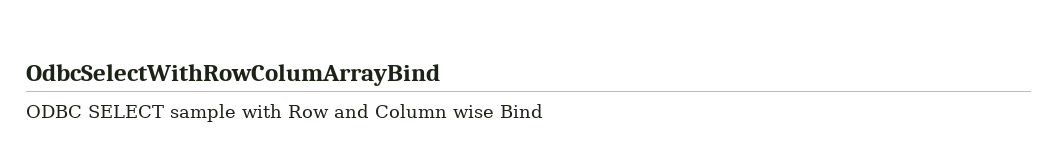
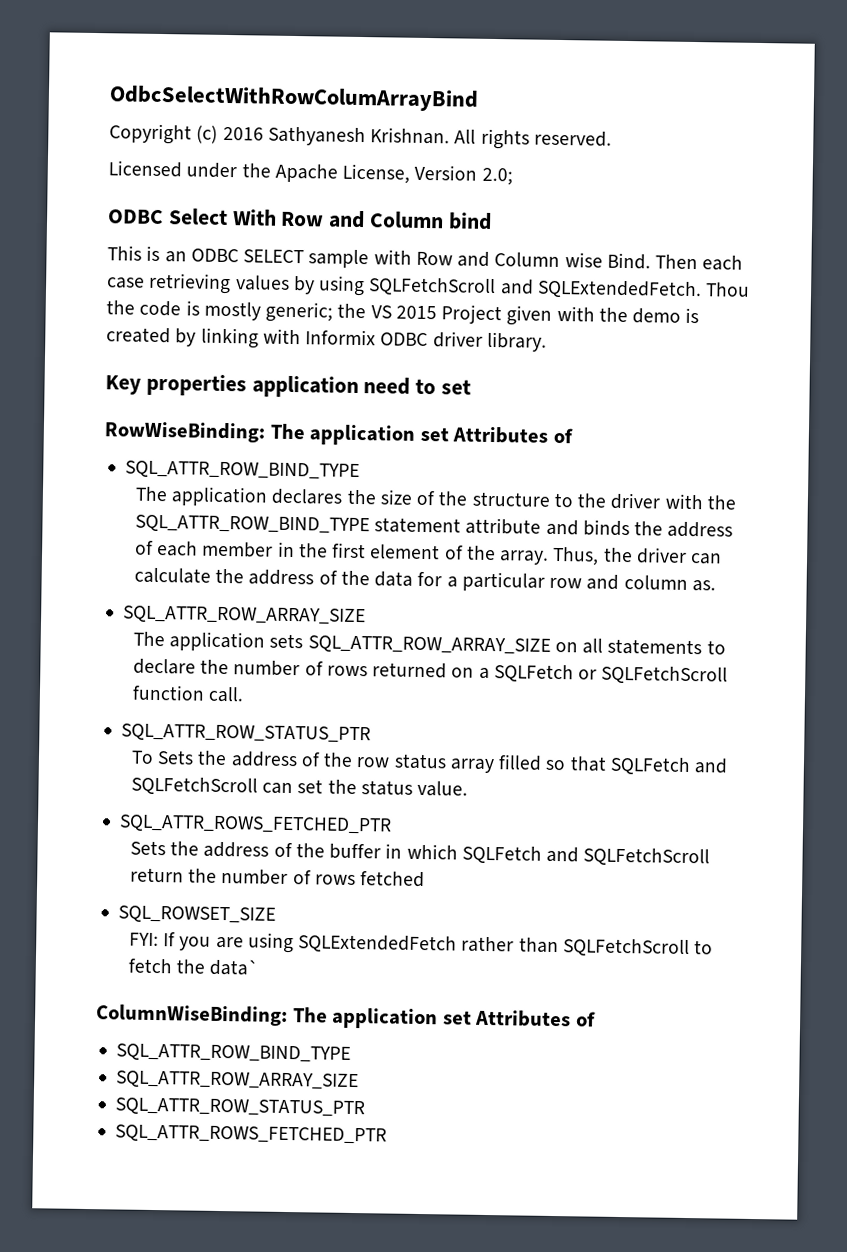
(440, 75) none -> [109,123,612,150] [108,160,513,186] [108,208,492,230] [107,245,187,263] Copyright (c) 2016 Sathyanesh Krishnan. All rights reserved. // Licensed under the Apache License, Version 2.0; // ODBC Select With Row and Column bind // This is an
[500,104,543,118] Bind -> [606,252,744,271] [107,272,751,300] [106,300,700,326] [106,327,547,352] [105,373,472,398] [104,421,573,446] [125,460,361,481] [134,486,736,510] [134,514,734,538] [134,540,723,566] [133,567,716,592] [123,605,367,626] [132,631,726,656] [132,658,729,685] [131,684,245,703] [121,723,372,744] [130,750,729,776] [130,776,469,797] [119,814,393,835] [129,840,711,867] [129,867,426,888] [118,905,277,924] [128,932,714,958] [127,958,260,976] [96,1004,596,1030] [116,1043,352,1063] [116,1070,360,1091] [115,1097,366,1118] [115,1124,388,1145] Bind. Then each case retrieving values by using SQLFetchScroll and SQLExtendedFetch. Thou the code is mostly generic; the VS 2015 Project given with the demo is created by linking with Informix ODBC driver library. // Key properties application need to set // RowWiseBinding: The application set Attributes of // SQL_ATTR_ROW_BIND_TYPE // The application declares the size of the structure to the driver with the SQL_ATTR_ROW_BIND_TYPE statement attribute and binds the address of each member in the first element of the array. Thus, the driver can calculate the address of the data for a particular row and column as. // SQL_ATTR_ROW_ARRAY_SIZE // The application sets SQL_ATTR_ROW_ARRAY_SIZE on all statements to declare the number of rows returned on a SQLFetch or SQLFetchScroll function call. // SQL_ATTR_ROW_STATUS_PTR // To Sets the address of the row status array filled so that SQLFetch and SQLFetchScroll can set the status value. // SQL_ATTR_ROWS_FETCHED_PTR // Sets the address of the buffer in which SQLFetch and SQLFetchScroll return the number of rows fetched // SQL_ROWSET_SIZE // FYI: If you are using SQLExtendedFetch rather than SQLFetchScroll to fetch the data` // ColumnWiseBinding: The application set Attributes of // SQL_ATTR_ROW_BIND_TYPE // SQL_ATTR_ROW_ARRAY_SIZE // SQL_ATTR_ROW_STATUS_PTR // SQL_ATTR_ROWS_FETCHED_PTR

